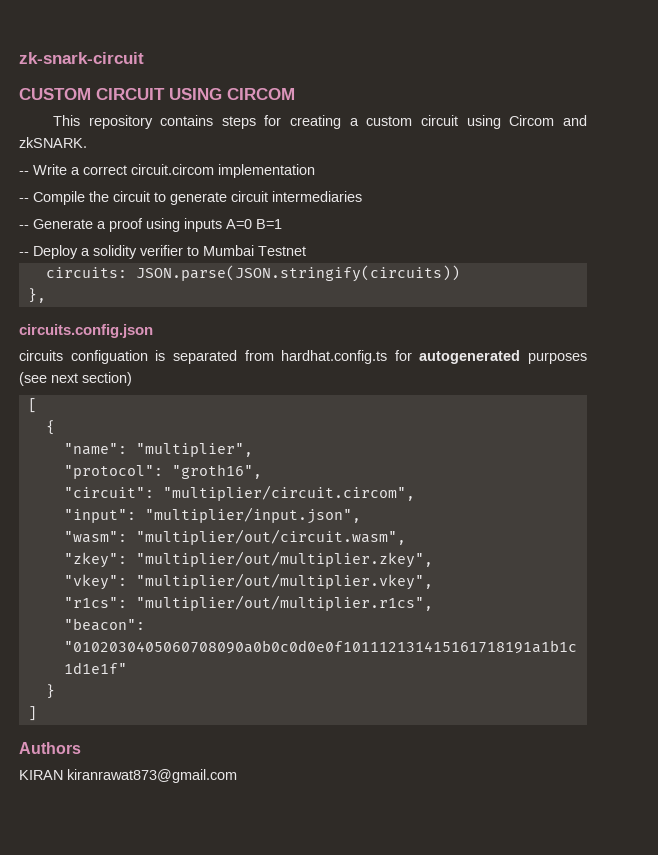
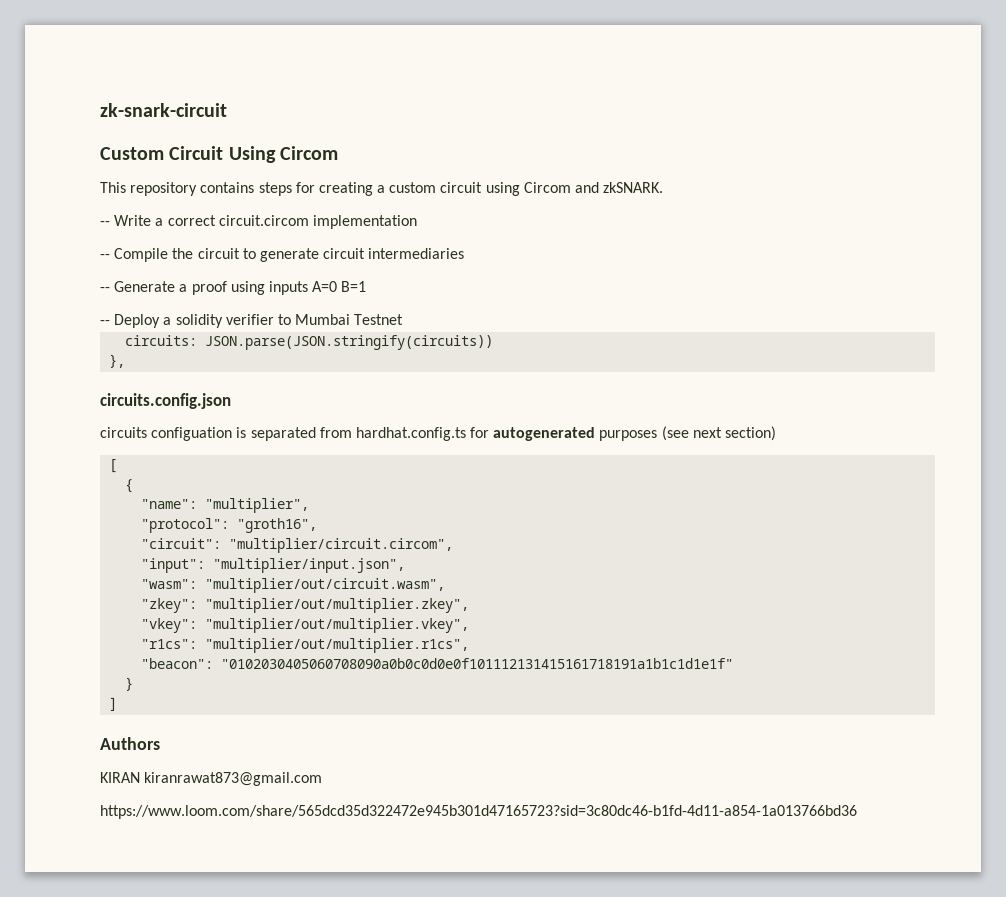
[19,88,295,100] CUSTOM CIRCUIT USING CIRCOM -> [100,146,338,163] Custom Circuit Using Circom
(237, 776) none -> [100,805,857,819] // https://www.loom.com/share/565dcd35d322472e945b301d47165723?sid=3c80dc46-b1fd-4d11-a854-1a013766bd36

